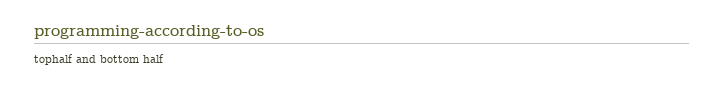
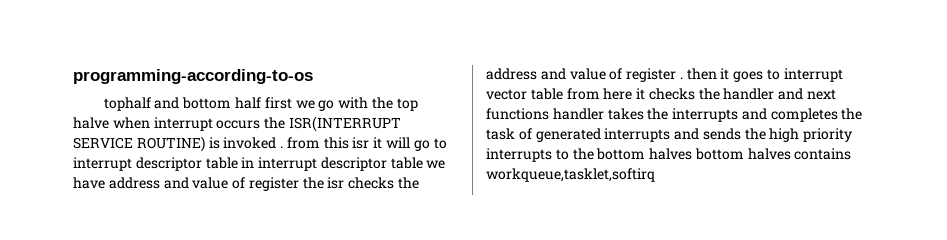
(164, 58) none -> [264,97,418,111] [73,116,401,132] [73,136,447,152] [73,157,446,171] [73,177,420,191] [486,68,843,82] [486,88,837,100] [486,108,863,122] [486,128,853,142] [486,148,852,162] [486,168,655,182] first we go with the top halve when interrupt occurs the ISR(INTERRUPT SERVICE ROUTINE) is invoked . from this isr it will go to interrupt descriptor table in interrupt descriptor table we have address and value of register the isr checks the address and value of register . then it goes to interrupt vector table from here it checks the handler and next functions handler takes the interrupts and completes the task of generated interrupts and sends the high priority interrupts to the bottom halves bottom halves contains workqueue,tasklet,softirq

